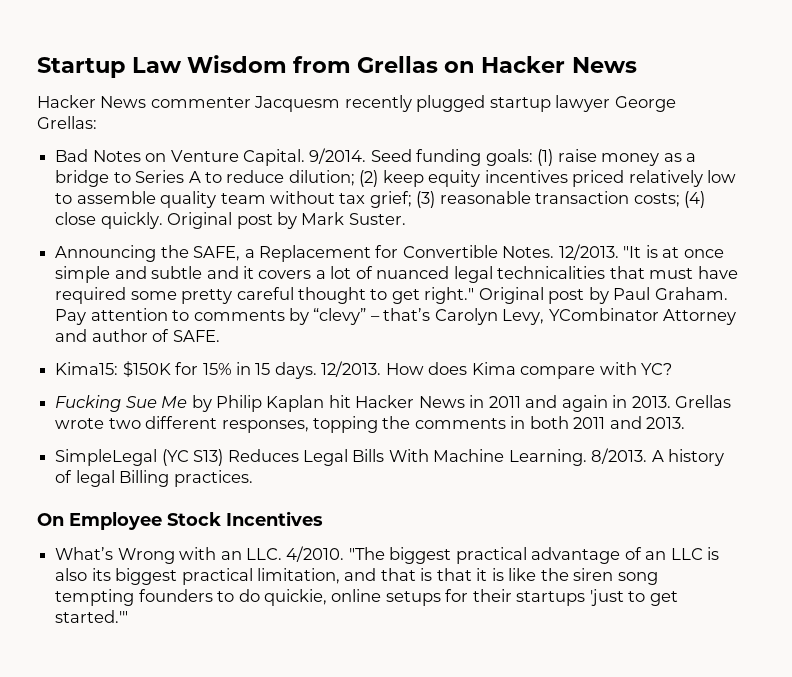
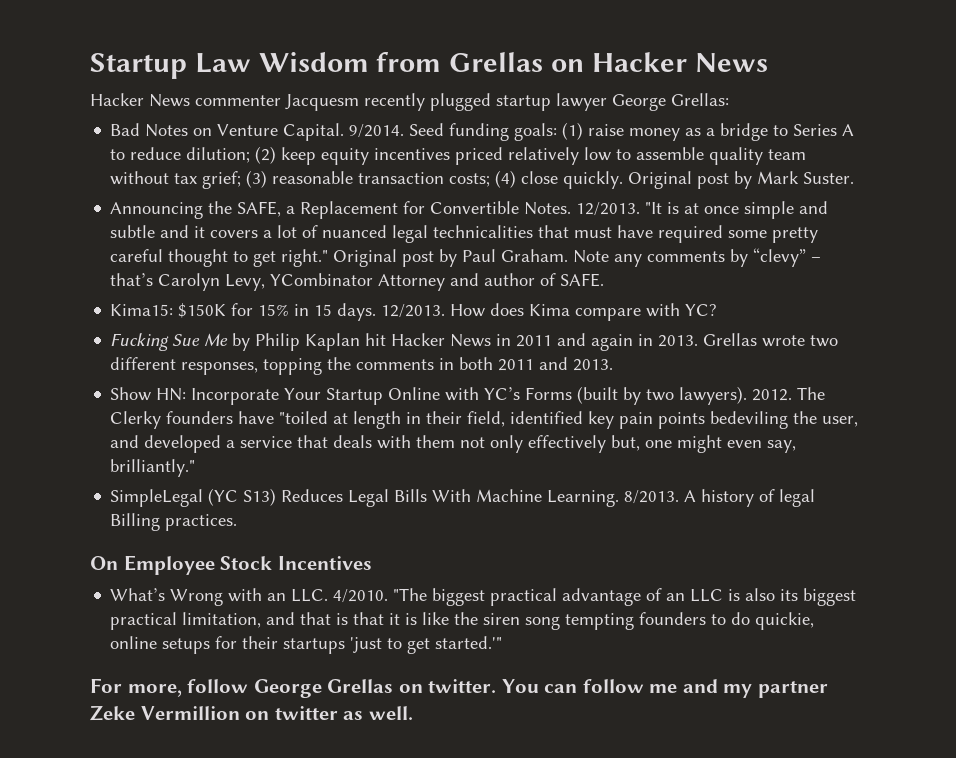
[55,308,190,325] Pay attention to -> [573,250,643,267] Note any
(686, 423) none -> [110,386,826,405] [110,411,859,429] [110,435,797,453] [110,459,196,477] // Show HN: Incorporate Your Startup Online with YC’s Forms (built by two lawyers). 2012. The Clerky founders have "toiled at length in their field, identified key pain points bedeviling the user, and developed a service that deals with them not only effectively but, one might even say, brilliantly."
(129, 616) none -> [90,678,828,698] [90,705,413,721] // For more, follow George Grellas on twitter. You can follow me and my partner Zeke Vermillion on twitter as well.

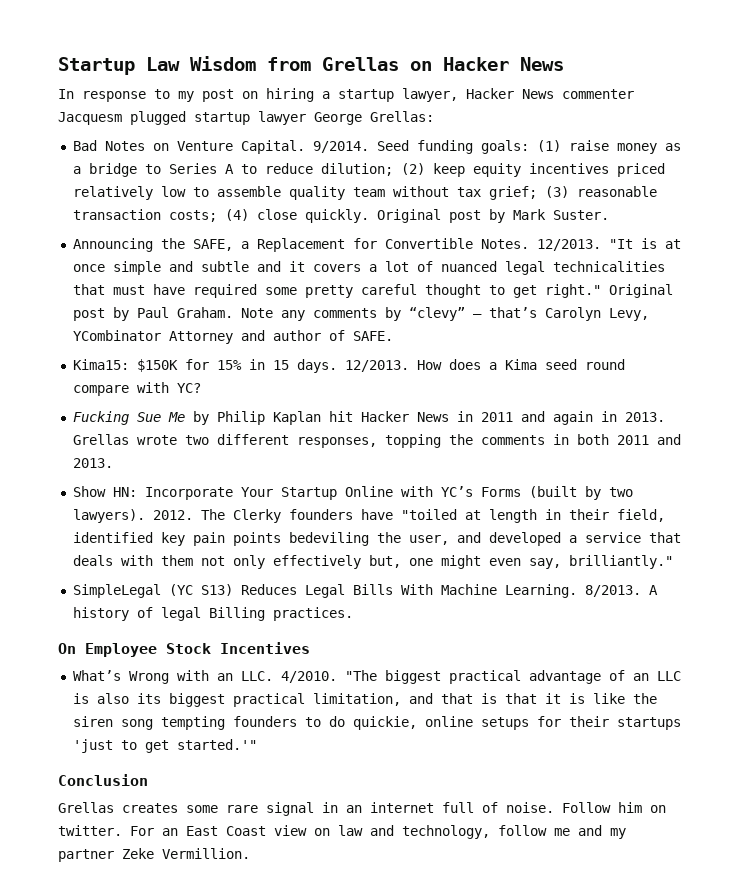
(768, 62) none -> [58,88,458,102] In response to my post on hiring a startup lawyer,
[364,93,425,111] recently -> (122, 118) none
[529,304,571,316] Kima -> [488,359,625,370] a Kima seed round
[90,678,578,698] For more, follow George Grellas on twitter. You can -> [58,774,148,786] [58,802,666,816] [58,825,490,839] Conclusion // Grellas creates some rare signal in an internet full of noise. Follow him on twitter. For an East Coast view on law and technology,
[140,706,413,720] Vermillion on twitter as well. -> [162,848,250,859] Vermillion.

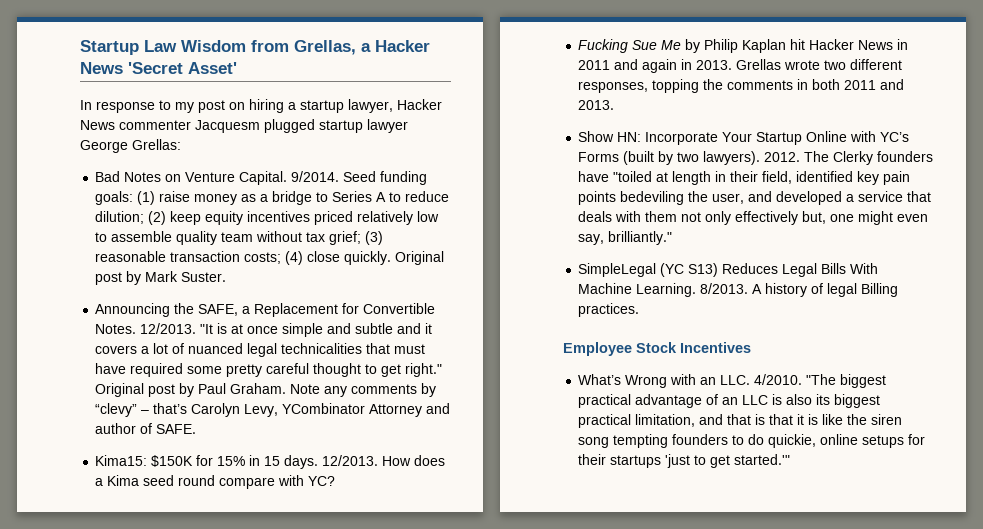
[322,57,564,71] Grellas on Hacker News -> [294,40,430,55] [80,62,237,74] Grellas, a Hacker News 'Secret Asset'
[58,643,76,654] On -> (640, 310) none
[58,774,148,786] [58,802,666,816] [58,825,626,839] [58,848,250,862] // Conclusion // Grellas creates some rare signal in an internet full of noise. Follow him on twitter. For an East Coast view on law and technology, follow me and my partner Zeke Vermillion. -> (791, 459) none

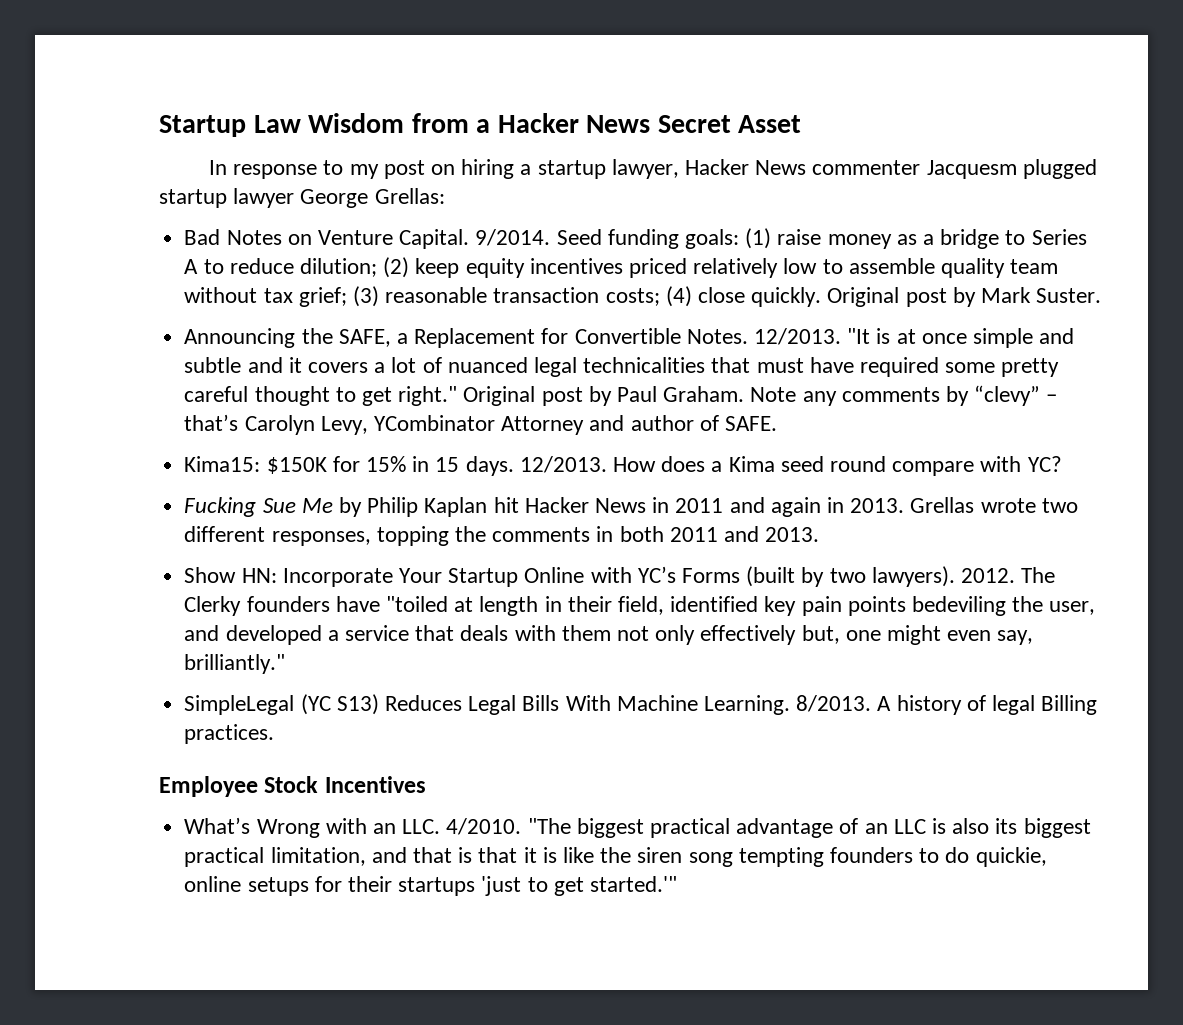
[294,40,356,55] Grellas, -> (469, 123) none
[128,62,237,74] 'Secret Asset' -> [657,115,802,133] Secret Asset

